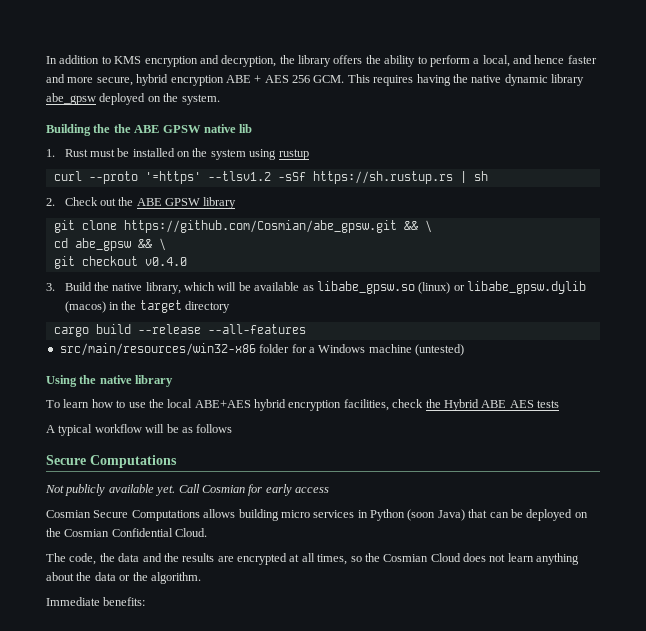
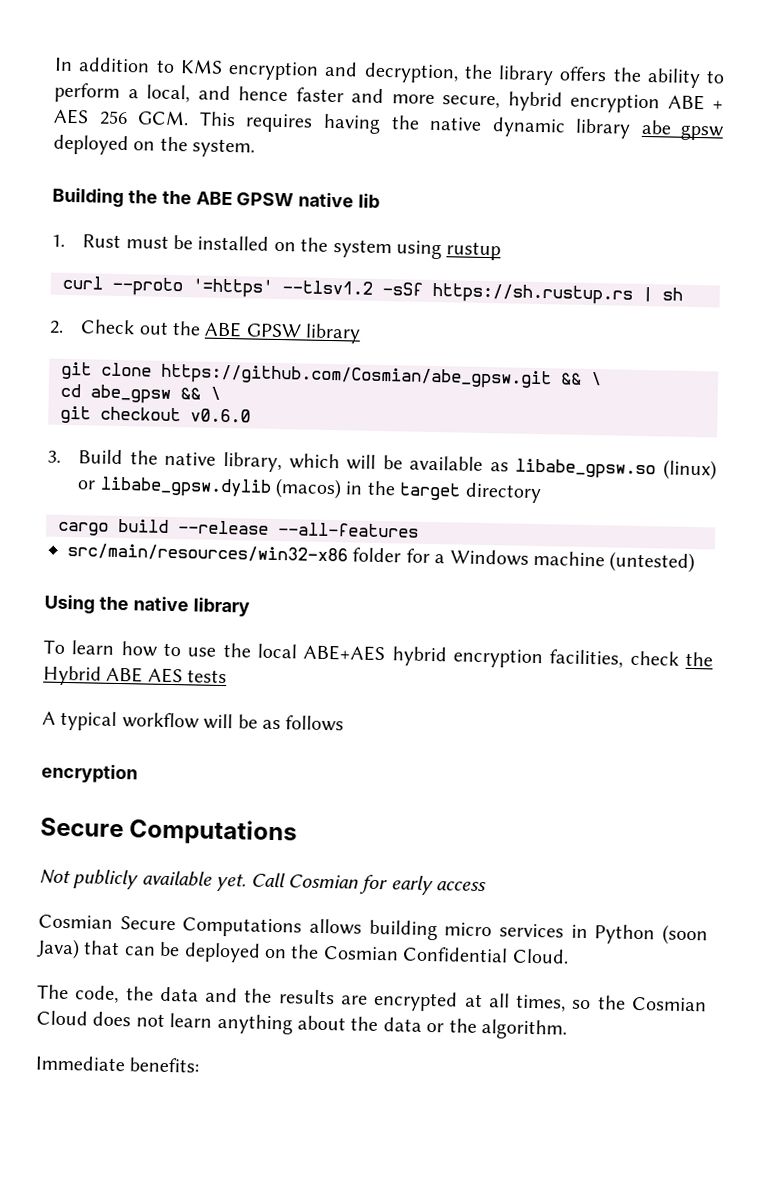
[144,257,187,266] v0.4.0 -> [190,408,251,423] v0.6.0
(233, 428) none -> [41,763,138,784] // encryption

